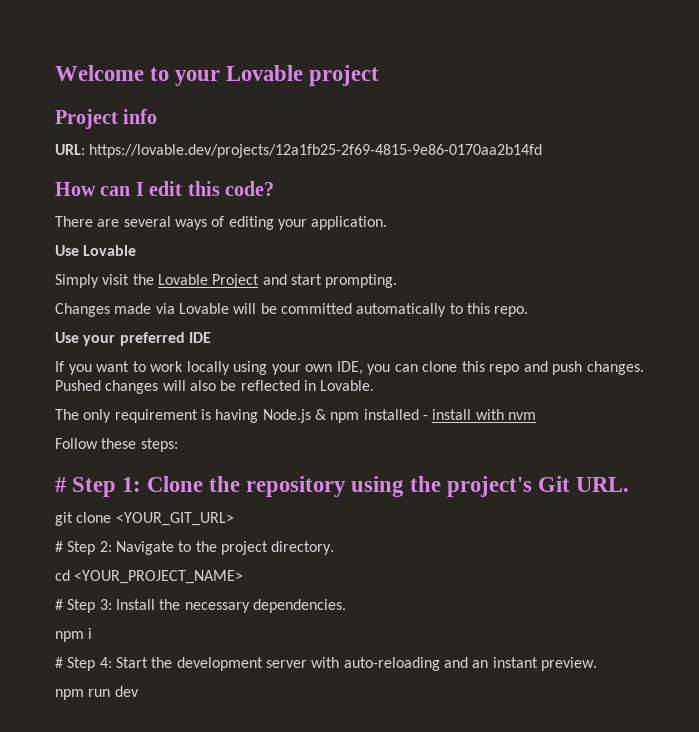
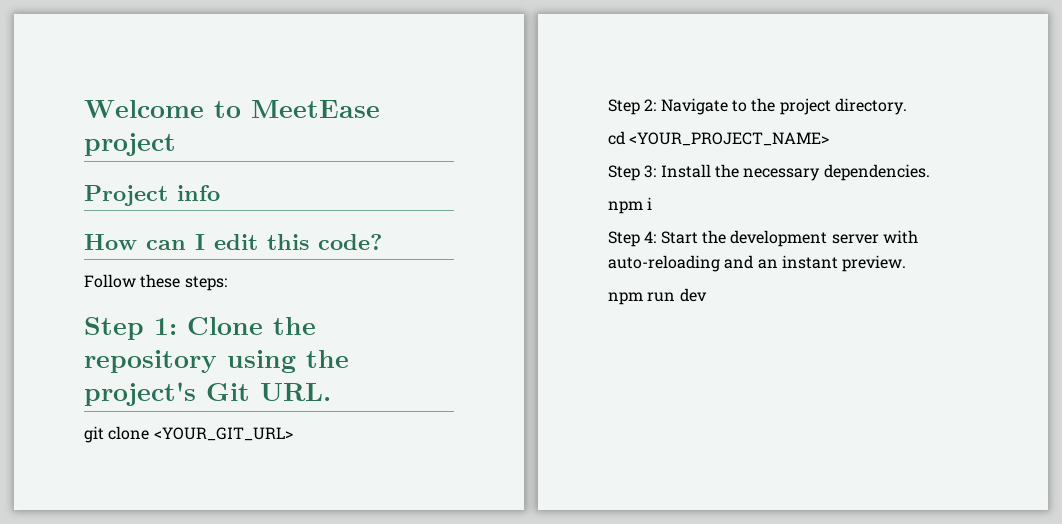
[175,65,304,86] your Lovable -> [251,100,380,118] MeetEase
[55,144,543,158] // URL: https://lovable.dev/projects/12a1fb25-2f69-4815-9e86-0170aa2b14fd -> (220, 193) none
[55,216,388,230] [55,245,137,256] [55,274,398,288] [55,303,529,317] [55,332,211,346] [55,361,644,375] [55,380,375,394] [55,409,536,423] // There are several ways of editing your application. // Use Lovable // Simply visit the Lovable Project and start prompting. // Changes made via Lovable will be committed automatically to this repo. // Use your preferred IDE // If you want to work locally using your own IDE, you can clone this repo and push changes. Pushed changes will also be reflected in Lovable. // The only requirement is having Node.js & npm installed - install with nvm -> (382, 242) none
[55,477,66,492] # -> (227, 283) none
[55,541,63,552] # -> (293, 434) none
[55,599,63,610] # -> (830, 139) none
[55,657,63,668] # -> (653, 203) none

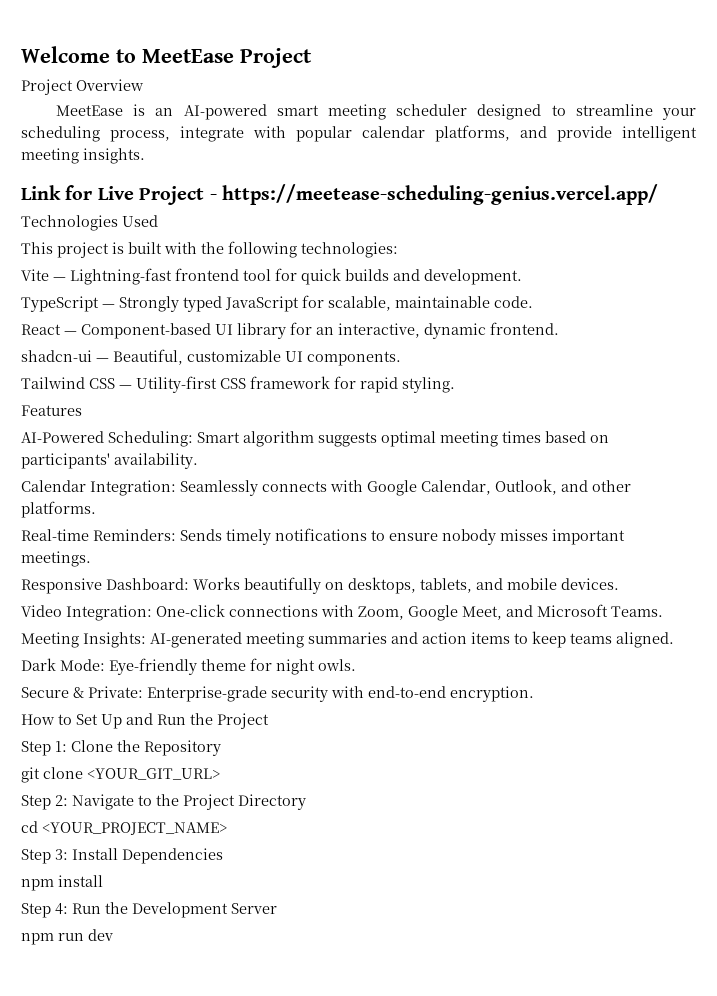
[84,133,176,156] [84,185,220,206] [84,234,382,250] [84,274,227,291] [84,317,316,340] [84,350,349,373] [84,382,331,406] project // Project info // How can I edit this code? // Follow these steps: // Step 1: Clone the repository using the project's Git URL. -> [240,48,312,68] [21,79,144,95] [56,104,697,120] [21,125,697,142] [21,148,145,164] [21,184,658,205] [21,215,158,231] [21,241,398,258] [21,268,522,285] [21,295,533,312] [21,322,559,339] [21,349,401,366] [21,376,455,393] [21,405,82,416] [21,431,609,447] [21,453,198,469] [21,479,631,496] [21,501,96,518] [21,528,625,545] [21,551,91,567] [21,577,619,594] [21,604,663,621] [21,631,674,648] [21,658,356,675] [21,686,534,702] [21,713,269,729] [21,740,221,756] Project // Project Overview // MeetEase is an AI-powered smart meeting scheduler designed to streamline your scheduling process, integrate with popular calendar platforms, and provide intelligent meeting insights. // Link for Live Project - https://meetease-scheduling-genius.vercel.app/ // Technologies Used // This project is built with the following technologies: // Vite — Lightning-fast frontend tool for quick builds and development. // TypeScript — Strongly typed JavaScript for scalable, maintainable code. // React — Component-based UI library for an interactive, dynamic frontend. // shadcn-ui — Beautiful, customizable UI components. // Tailwind CSS — Utility-first CSS framework for rapid styling. // Features // AI-Powered Scheduling: Smart algorithm suggests optimal meeting times based on participants' availability. // Calendar Integration: Seamlessly connects with Google Calendar, Outlook, and other platforms. // Real-time Reminders: Sends timely notifications to ensure nobody misses important meetings. // Responsive Dashboard: Works beautifully on desktops, tablets, and mobile devices. // Video Integration: One-click connections with Zoom, Google Meet, and Microsoft Teams. // Meeting Insights: AI-generated meeting summaries and action items to keep teams aligned. // Dark Mode: Eye-friendly theme for night owls. // Secure & Private: Enterprise-grade security with end-to-end encryption. // How to Set Up and Run the Project // Step 1: Clone the Repository
[779,98,907,115] project directory. -> [183,794,306,810] Project Directory
[714,164,930,181] [608,197,653,214] the necessary dependencies. // npm i -> [122,848,223,864] [21,875,103,891] Dependencies // npm install
[660,230,918,247] [608,255,907,272] Start the development server with auto-reloading and an instant preview. -> [72,902,277,918] Run the Development Server

